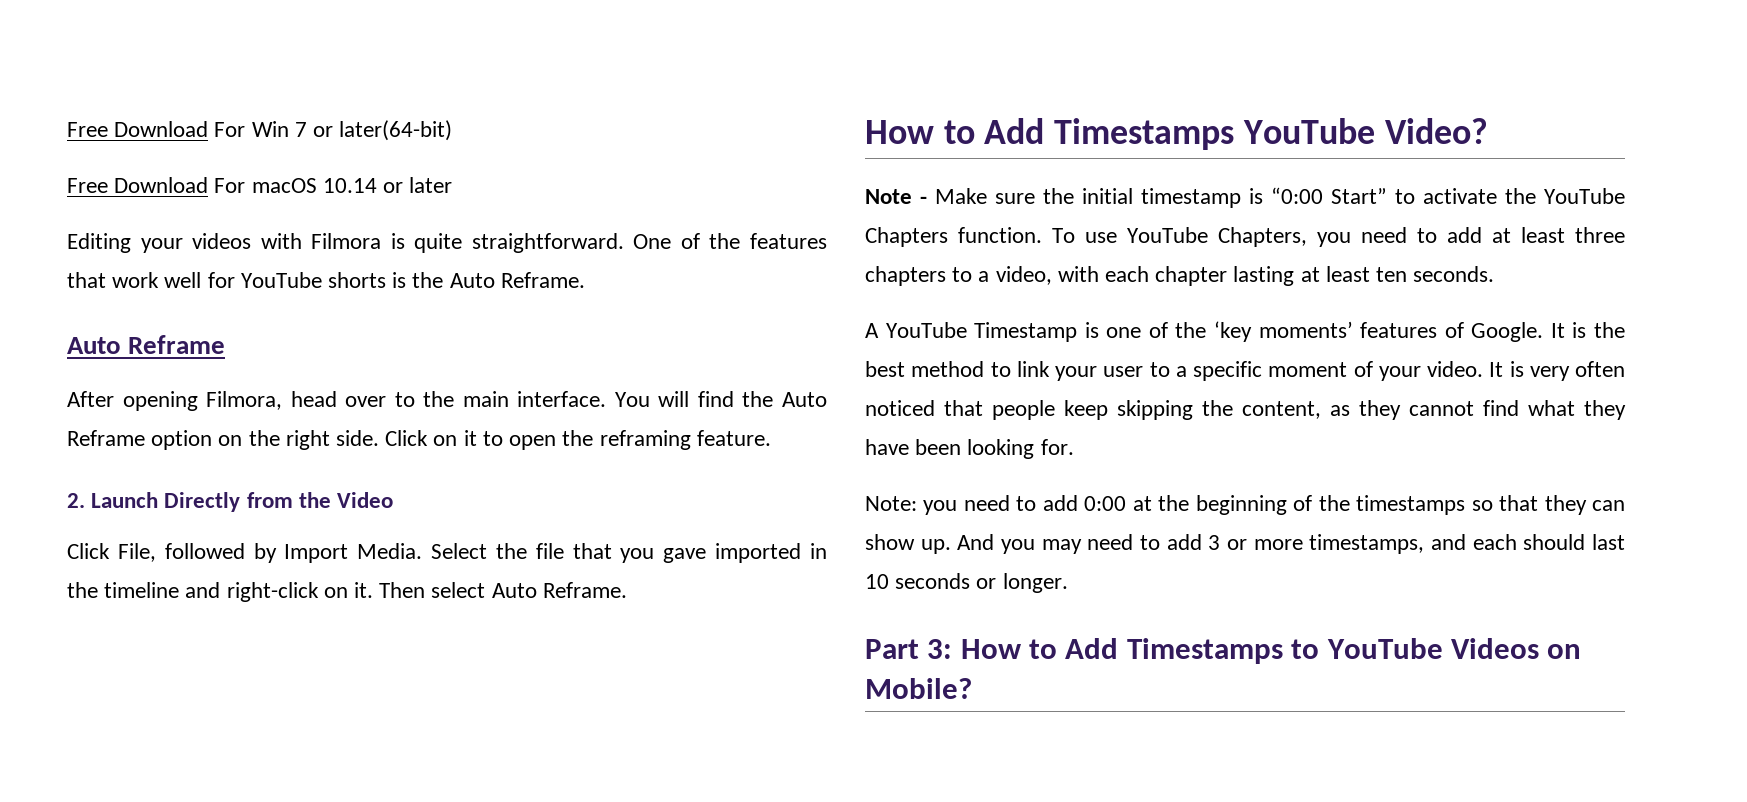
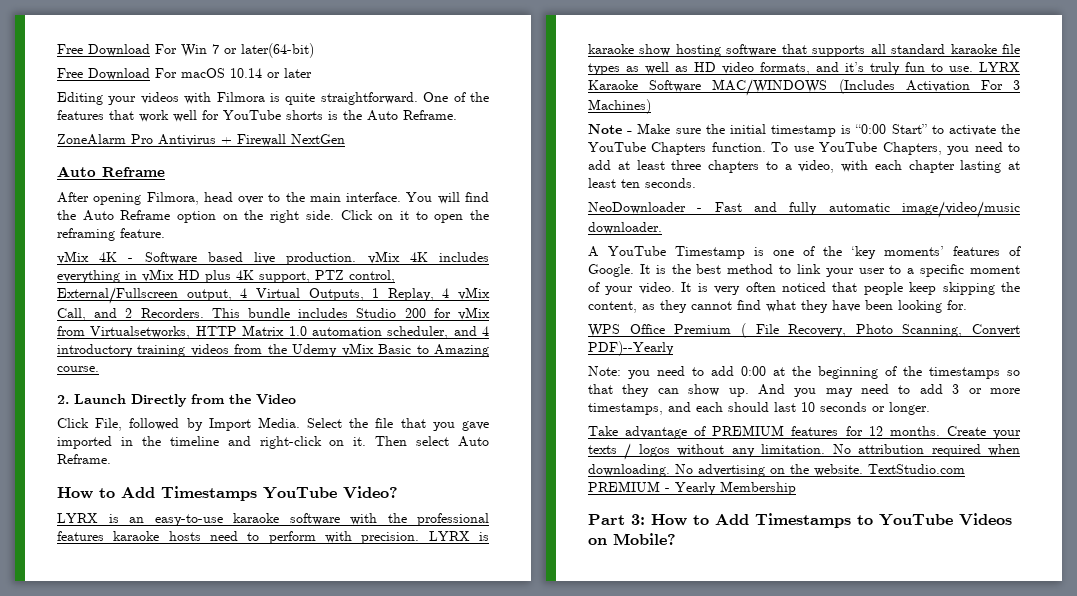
(585, 280) none -> [57,134,345,146] // ZoneAlarm Pro Antivirus + Firewall NextGen
(771, 438) none -> [57,251,490,265] [57,269,395,283] [57,287,490,304] [57,307,490,321] [57,325,489,339] [57,343,490,357] [57,366,99,372] // vMix 4K - Software based live production. vMix 4K includes everything in vMix HD plus 4K support, PTZ control, External/Fullscreen output, 4 Virtual Outputs, 1 Replay, 4 vMix Call, and 2 Recorders. This bundle includes Studio 200 for vMix from Virtualsetworks, HTTP Matrix 1.0 automation scheduler, and 4 introductory training videos from the Udemy vMix Basic to Amazing course.
(1488, 131) none -> [57,513,489,526] [57,531,489,544] [588,44,1021,57] [588,62,1020,75] [588,79,1020,96] [588,99,651,114] // LYRX is an easy-to-use karaoke software with the professional features karaoke hosts need to perform with precision. LYRX is karaoke show hosting software that supports all standard karaoke file types as well as HD video formats, and it’s truly fun to use. LYRX Karaoke Software MAC/WINDOWS (Includes Activation For 3 Machines)
(1495, 274) none -> [588,201,1020,218] [588,222,662,234] // NeoDownloader - Fast and fully automatic image/video/music downloader.
(1074, 447) none -> [588,323,1020,338] [588,341,674,356] // WPS Office Premium ( File Recovery, Photo Scanning, Convert PDF)--Yearly
(1068, 583) none -> [588,425,1021,439] [588,443,1020,460] [588,464,965,477] [588,481,796,495] // Take advantage of PREMIUM features for 12 months. Create your texts / logos without any limitation. No attribution required when downloading. No advertising on the website. TextStudio.com PREMIUM - Yearly Membership

